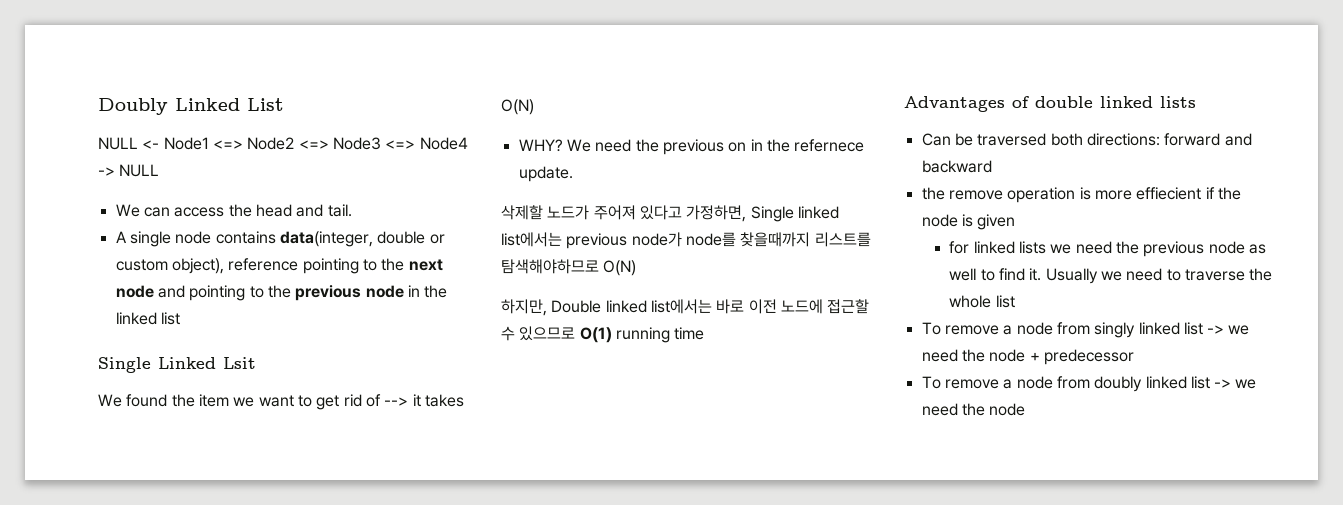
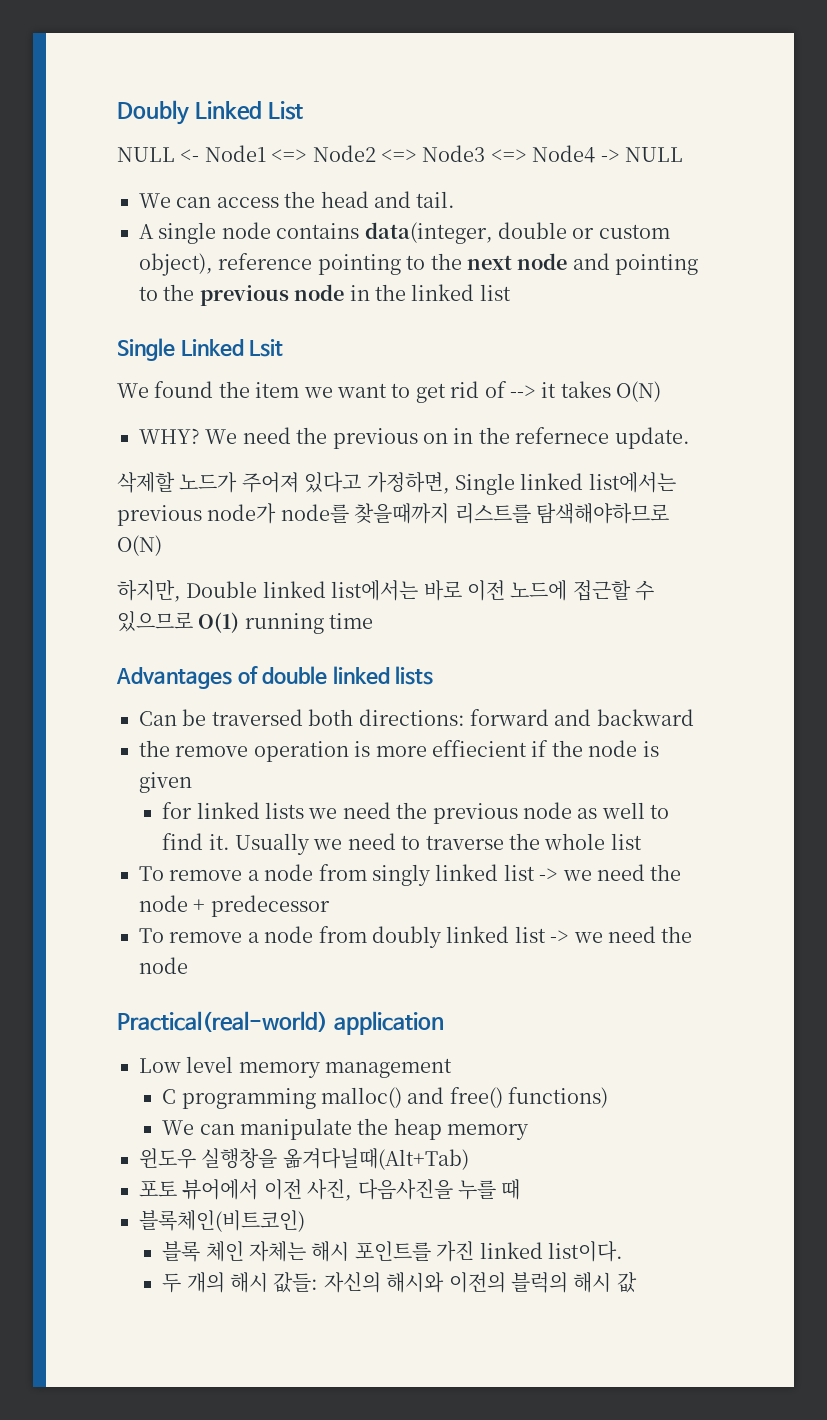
(1026, 409) none -> [117,1011,444,1035] [139,1056,453,1078] [162,1087,609,1109] [162,1118,530,1140] [139,1148,469,1170] [139,1179,521,1201] [139,1210,305,1232] [162,1241,624,1262] [162,1272,637,1293] // Practical(real-world) application // Low level memory management // C programming malloc() and free() functions) // We can manipulate the heap memory // 윈도우 실행창을 옮겨다닐때(Alt+Tab) // 포토 뷰어에서 이전 사진, 다음사진을 누를 때 // 블록체인(비트코인) // 블록 체인 자체는 해시 포인트를 가진 linked list이다. // 두 개의 해시 값들: 자신의 해시와 이전의 블럭의 해시 값

